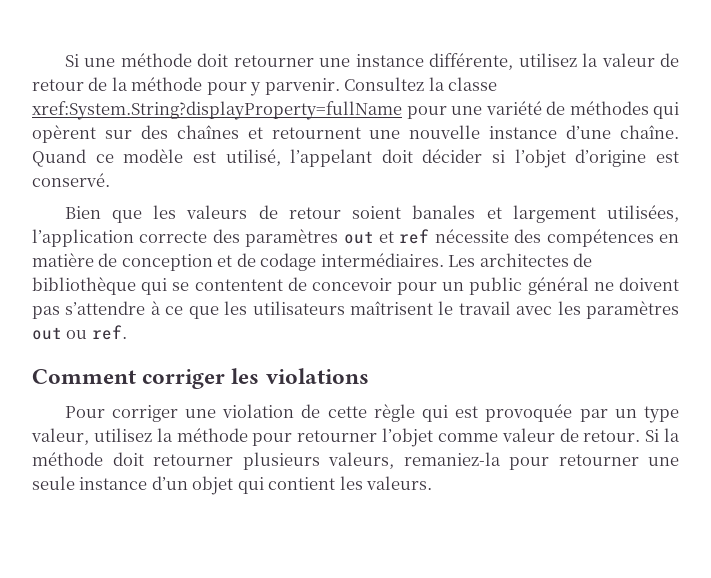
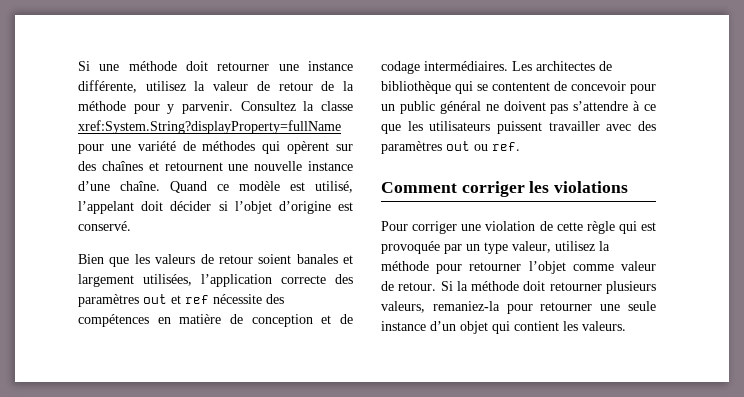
[349,301,581,315] maîtrisent le travail avec les -> [497,121,656,134] puissent travailler avec des

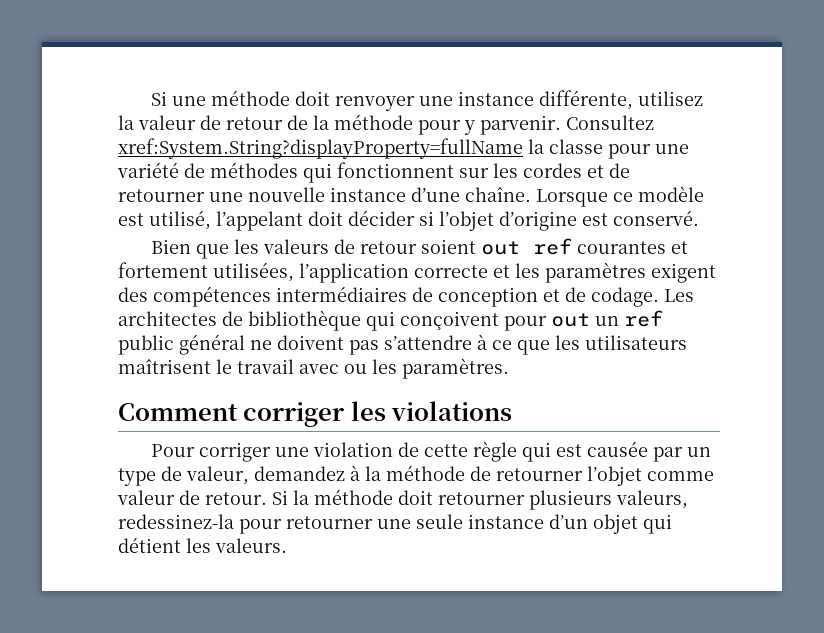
[217,62,270,71] retourner -> [335,96,416,111] renvoyer
(296, 106) none -> [118,138,523,159] xref:System.String?displayProperty=fullName
[78,120,341,134] xref:System.String?displayProperty=fullName -> (603, 146) none
[287,141,353,154] [78,161,223,171] opèrent sur des chaînes et retournent -> [337,162,630,178] [118,189,205,202] fonctionnent sur les cordes et de retourner
[170,181,207,193] Quand -> [536,189,608,207] Lorsque
[296,254,353,264] [78,274,353,287] [78,294,284,307] [78,314,222,327] banales et largement utilisées, l’application correcte des paramètres out et ref nécessite des compétences en matière -> [481,238,689,255] [118,262,716,283] [118,286,407,307] out ref courantes et fortement utilisées, l’application correcte et les paramètres exigent des compétences intermédiaires
[381,61,508,74] codage intermédiaires. -> [591,287,659,307] codage.
[477,81,656,94] [381,104,395,111] se contentent de concevoir pour un -> [400,310,663,331] conçoivent pour out un ref
[497,121,656,134] [381,141,520,154] puissent travailler avec des paramètres out ou ref. -> [118,358,509,379] maîtrisent le travail avec ou les paramètres.
[381,241,440,254] provoquée -> [587,441,649,457] causée
[512,241,610,253] [381,261,463,274] valeur, utilisez la méthode pour -> [161,465,491,485] de valeur, demandez à la méthode de
[432,301,500,311] remaniez-la -> [118,514,234,529] redessinez-la
[514,321,559,331] contient -> [118,537,181,553] détient

